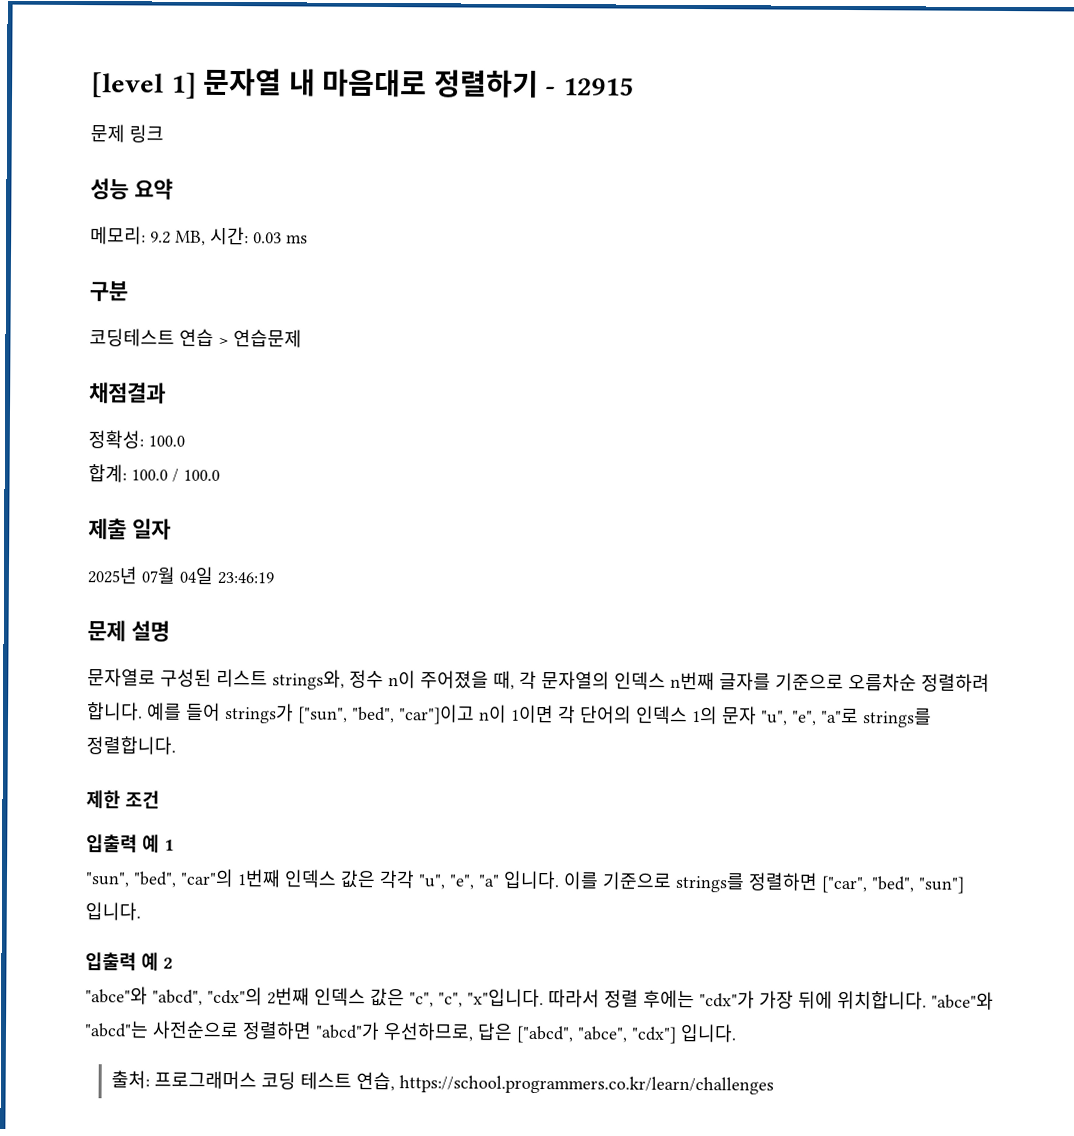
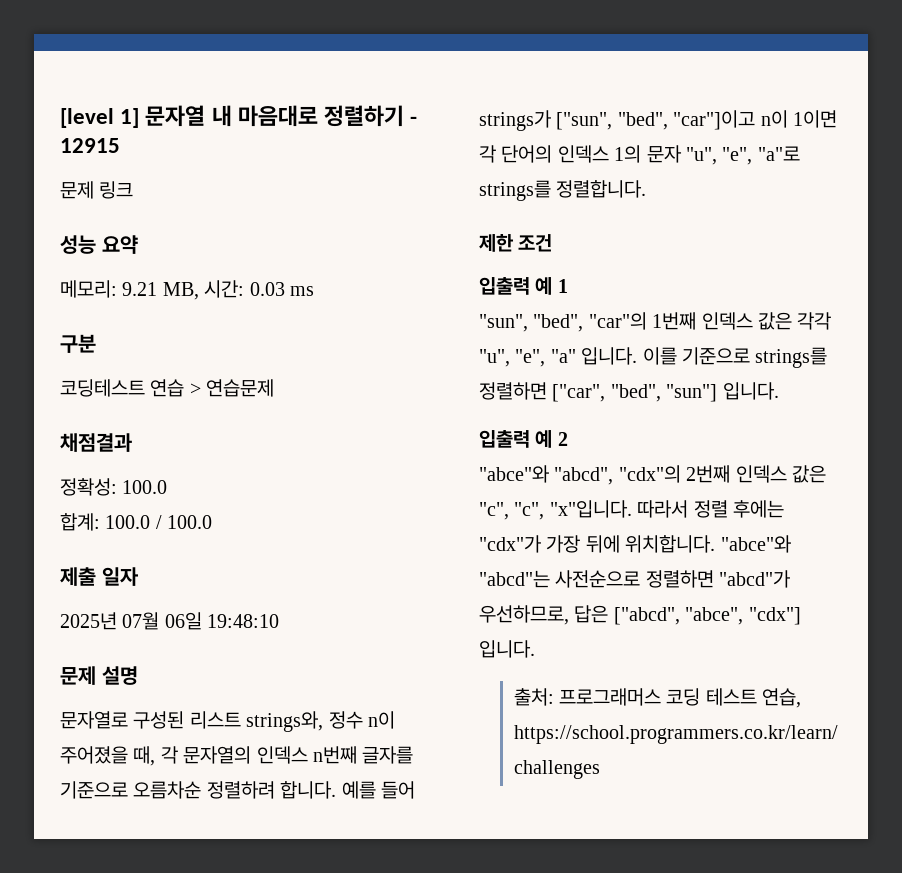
[150,231,171,244] 9.2 -> [122,282,158,296] 9.21
[179,566,274,585] 04일 23:46:19 -> [164,612,280,630] 06일 19:48:10

